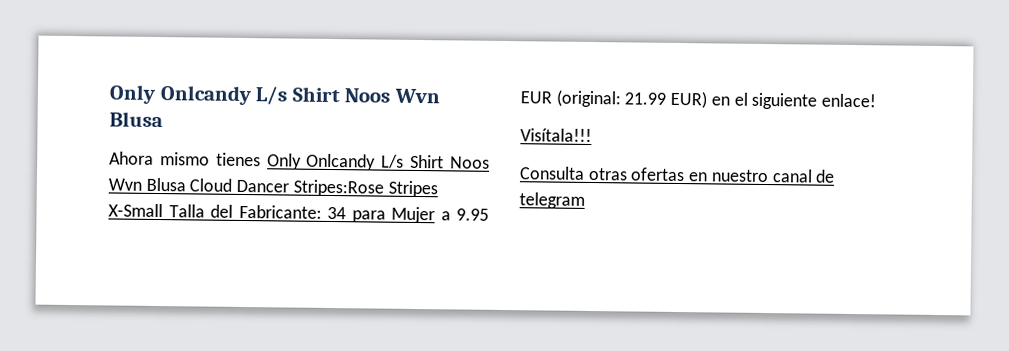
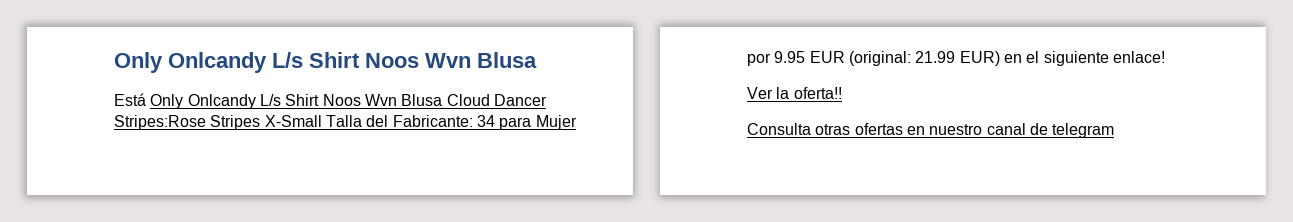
[109,151,261,167] Ahora mismo tienes -> [114,93,146,106] Está
[440,211,451,221] a -> [747,53,771,66] por
[520,128,592,142] Visítala!!! -> [747,87,842,99] Ver la oferta!!

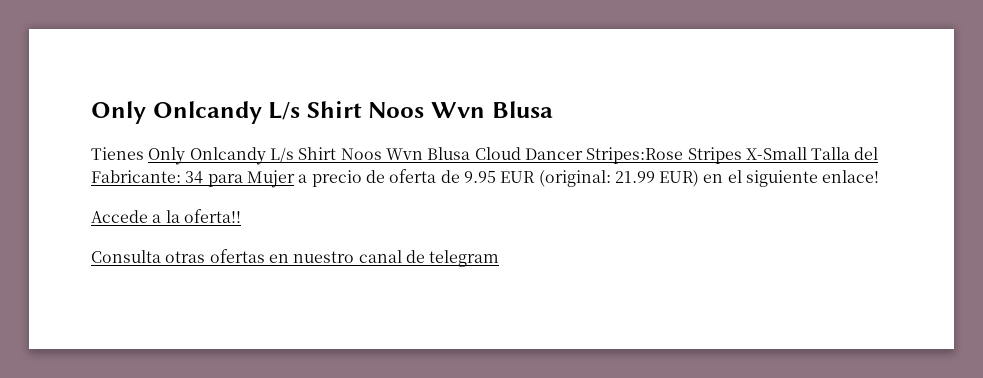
[114,93,146,106] Está -> [91,147,144,160] Tienes
[747,53,771,66] por -> [298,169,460,187] a precio de oferta de
[747,87,773,99] Ver -> [91,210,162,223] Accede a

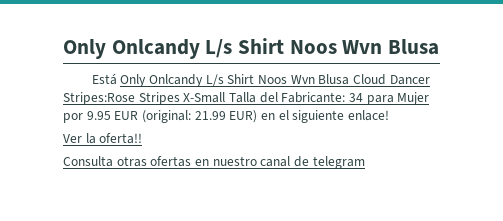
[91,147,144,160] Tienes -> [91,73,117,85] Está
[298,169,460,187] a precio de oferta de -> [63,113,83,123] por
[91,210,162,223] Accede a -> [63,134,82,143] Ver

